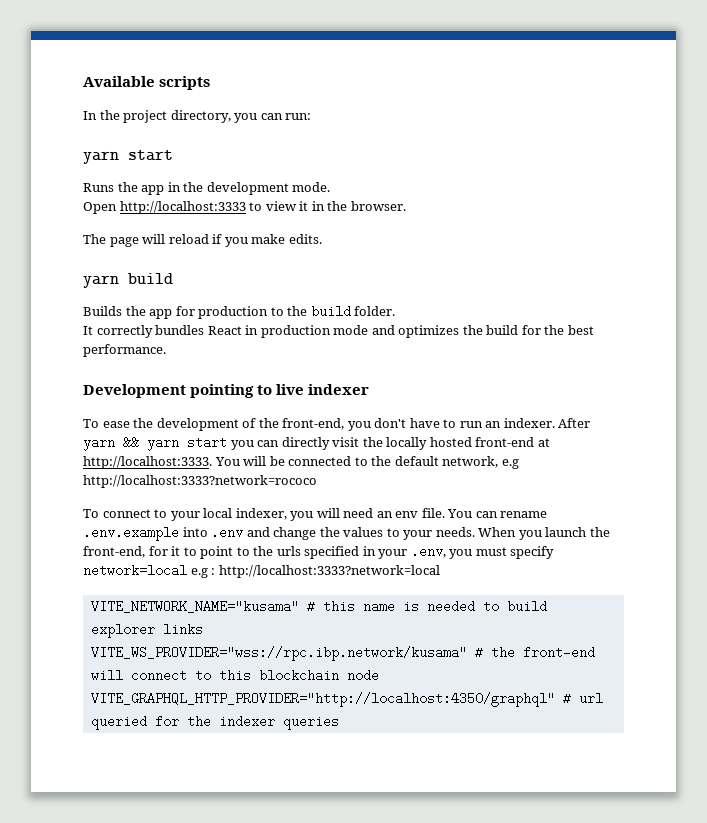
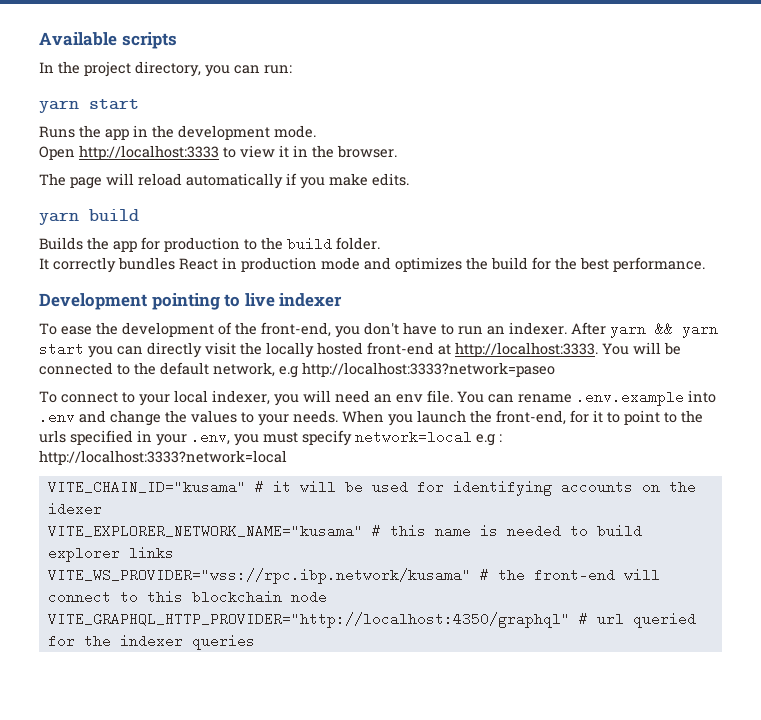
(209, 239) none -> [186,173,283,189] automatically
[83,475,317,488] http://localhost:3333?network=rococo -> [302,362,555,377] http://localhost:3333?network=paseo
[90,600,299,613] VITE_NETWORK_NAME="kusama" -> [47,480,696,496] [47,502,102,516] [47,524,363,538] VITE_CHAIN_ID="kusama" # it will be used for identifying accounts on the idexer // VITE_EXPLORER_NETWORK_NAME="kusama"

